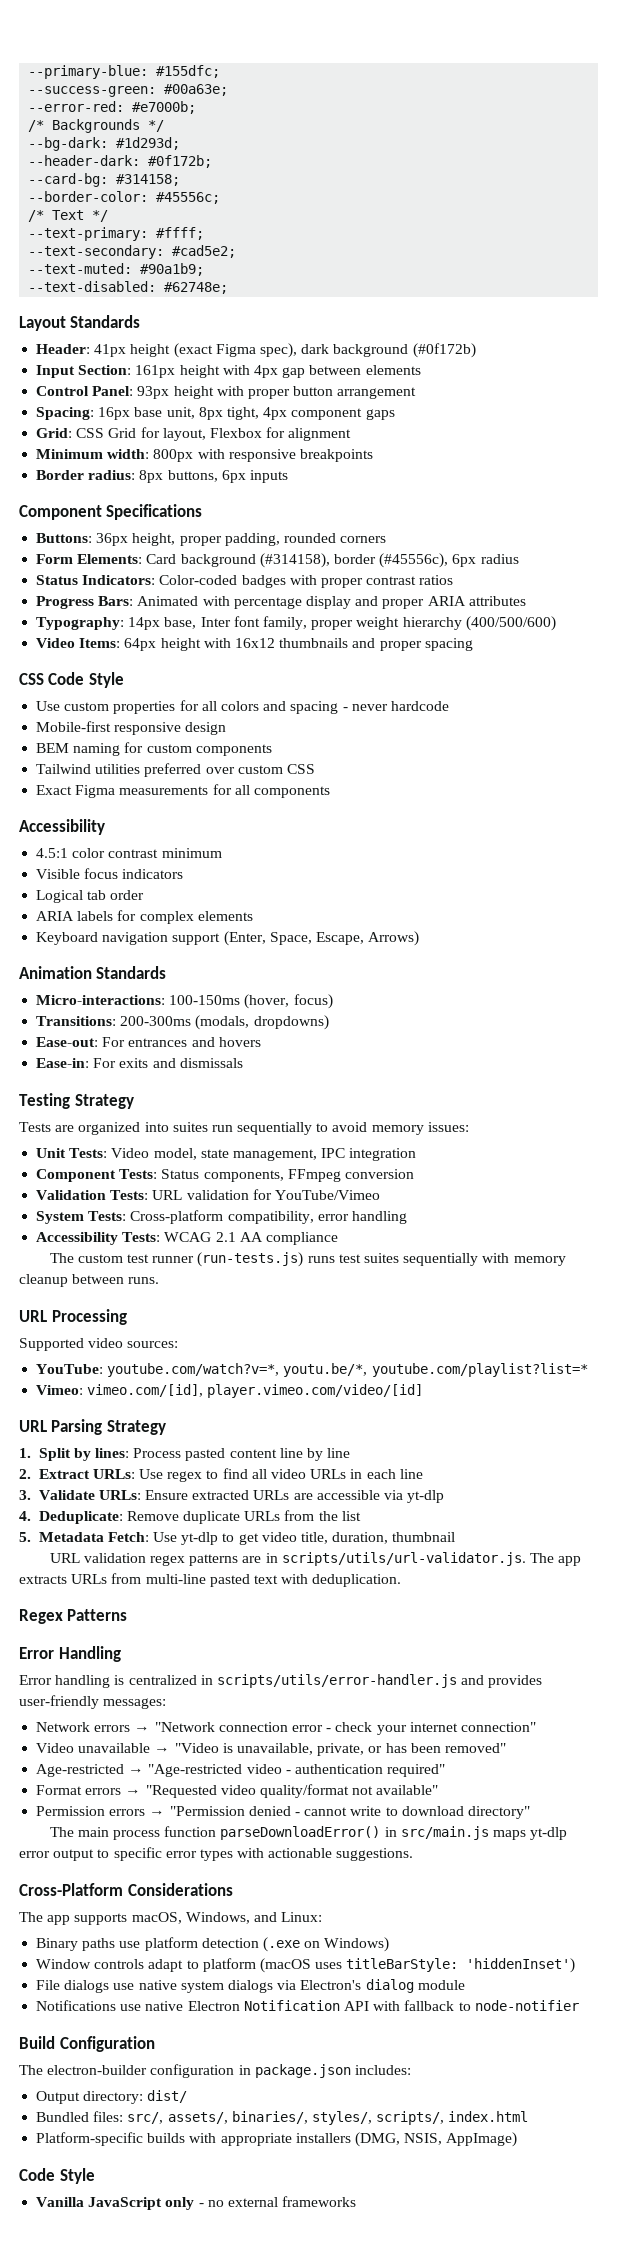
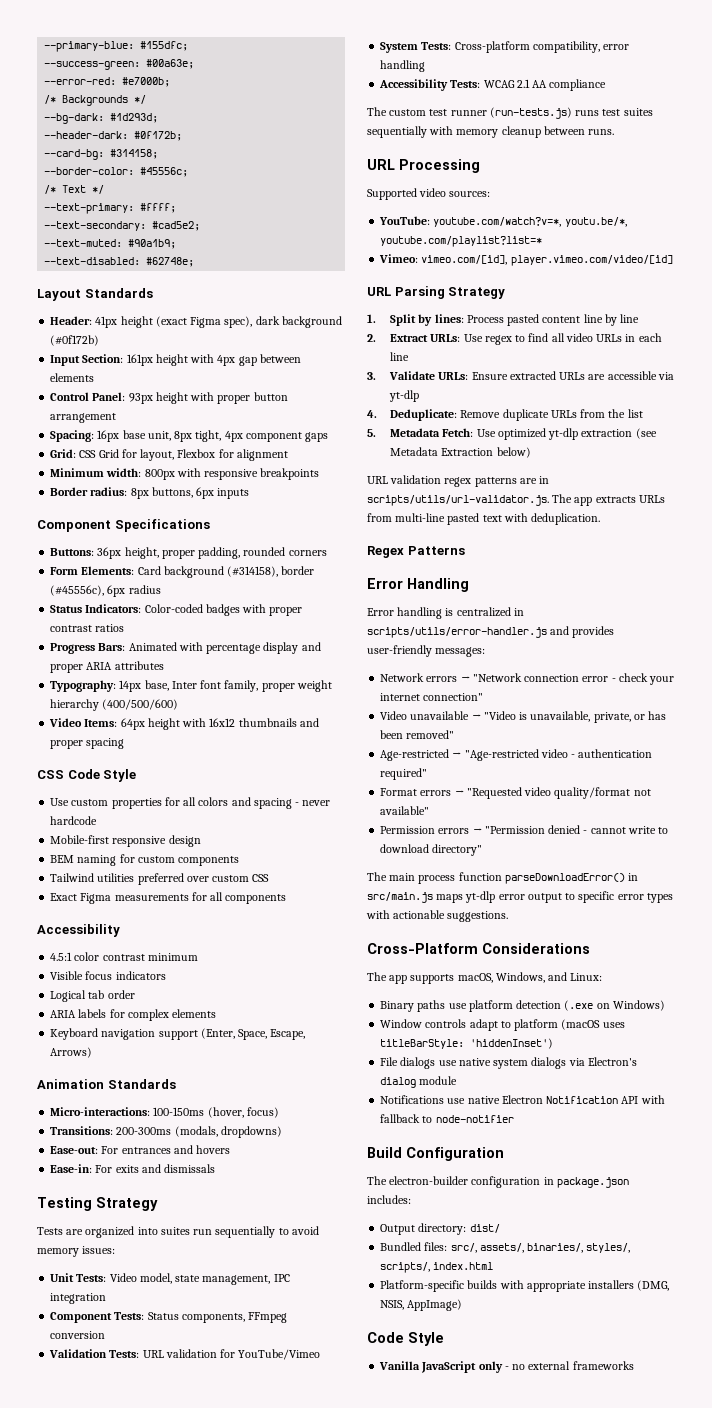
[181,1532,456,1545] yt-dlp to get video title, duration, thumbnail -> [497,428,657,440] [390,447,531,458] optimized yt-dlp extraction (see Metadata Extraction below)

